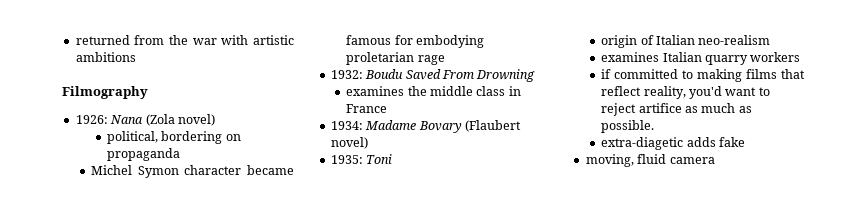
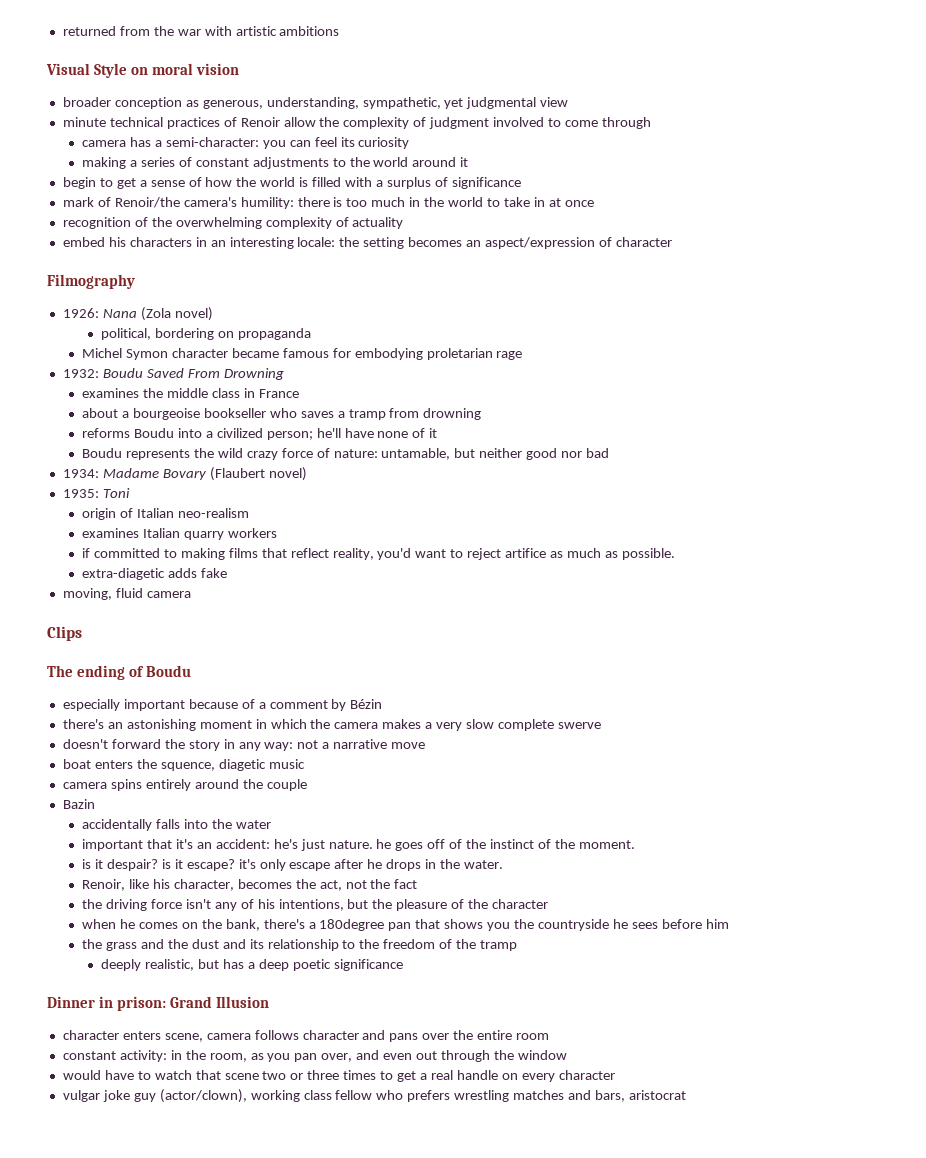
(136, 57) none -> [46,63,240,78] [62,97,569,109] [62,117,651,129] [82,137,410,149] [82,157,469,169] [62,177,521,189] [62,197,594,209] [62,217,404,229] [62,237,672,249] // Visual Style on moral vision // broader conception as generous, understanding, sympathetic, yet judgmental view // minute technical practices of Renoir allow the complexity of judgment involved to come through // camera has a semi-character: you can feel its curiosity // making a series of constant adjustments to the world around it // begin to get a sense of how the world is filled with a surplus of significance // mark of Renoir/the camera's humility: there is too much in the world to take in at once // recognition of the overwhelming complexity of actuality // embed his characters in an interesting locale: the setting becomes an aspect/expression of character
(388, 108) none -> [82,408,482,420] [82,428,438,440] [82,448,610,460] // about a bourgeoise bookseller who saves a tramp from drowning // reforms Boudu into a civilized person; he'll have none of it // Boudu represents the wild crazy force of nature: untamable, but neither good nor bad
(715, 160) none -> [47,626,82,641] [47,665,192,680] [62,699,383,711] [62,719,601,731] [62,739,426,751] [62,759,305,771] [62,779,307,791] [62,799,95,809] [82,819,271,831] [82,839,635,851] [82,859,503,871] [82,879,418,891] [82,899,549,911] [82,919,729,931] [82,939,518,951] [101,959,403,971] [47,996,270,1011] [62,1030,550,1042] [62,1050,567,1062] [62,1070,615,1082] [62,1089,686,1103] // Clips // The ending of Boudu // especially important because of a comment by Bézin // there's an astonishing moment in which the camera makes a very slow complete swerve // doesn't forward the story in any way: not a narrative move // boat enters the squence, diagetic music // camera spins entirely around the couple // Bazin // accidentally falls into the water // important that it's an accident: he's just nature. he goes off of the instinct of the moment. // is it despair? is it escape? it's only escape after he drops in the water. // Renoir, like his character, becomes the act, not the fact // the driving force isn't any of his intentions, but the pleasure of the character // when he comes on the bank, there's a 180degree pan that shows you the countryside he sees before him // the grass and the dust and its relationship to the freedom of the tramp // deeply realistic, but has a deep poetic significance // Dinner in prison: Grand Illusion // character enters scene, camera follows character and pans over the entire room // constant activity: in the room, as you pan over, and even out through the window // would have to watch that scene two or three times to get a real handle on every character // vulgar joke guy (actor/clown), working class fellow who prefers wrestling matches and bars, aristocrat

